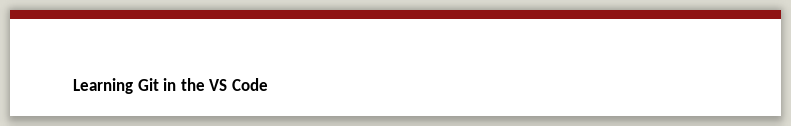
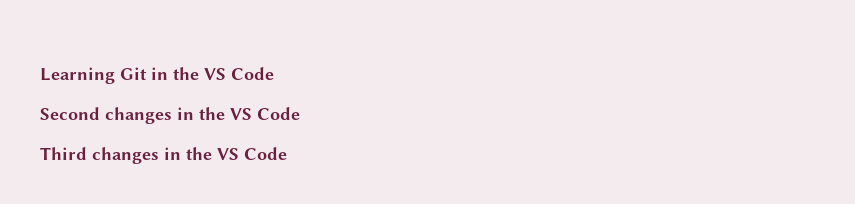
(268, 84) none -> [40,107,300,124] [40,147,287,164] // Second changes in the VS Code // Third changes in the VS Code

